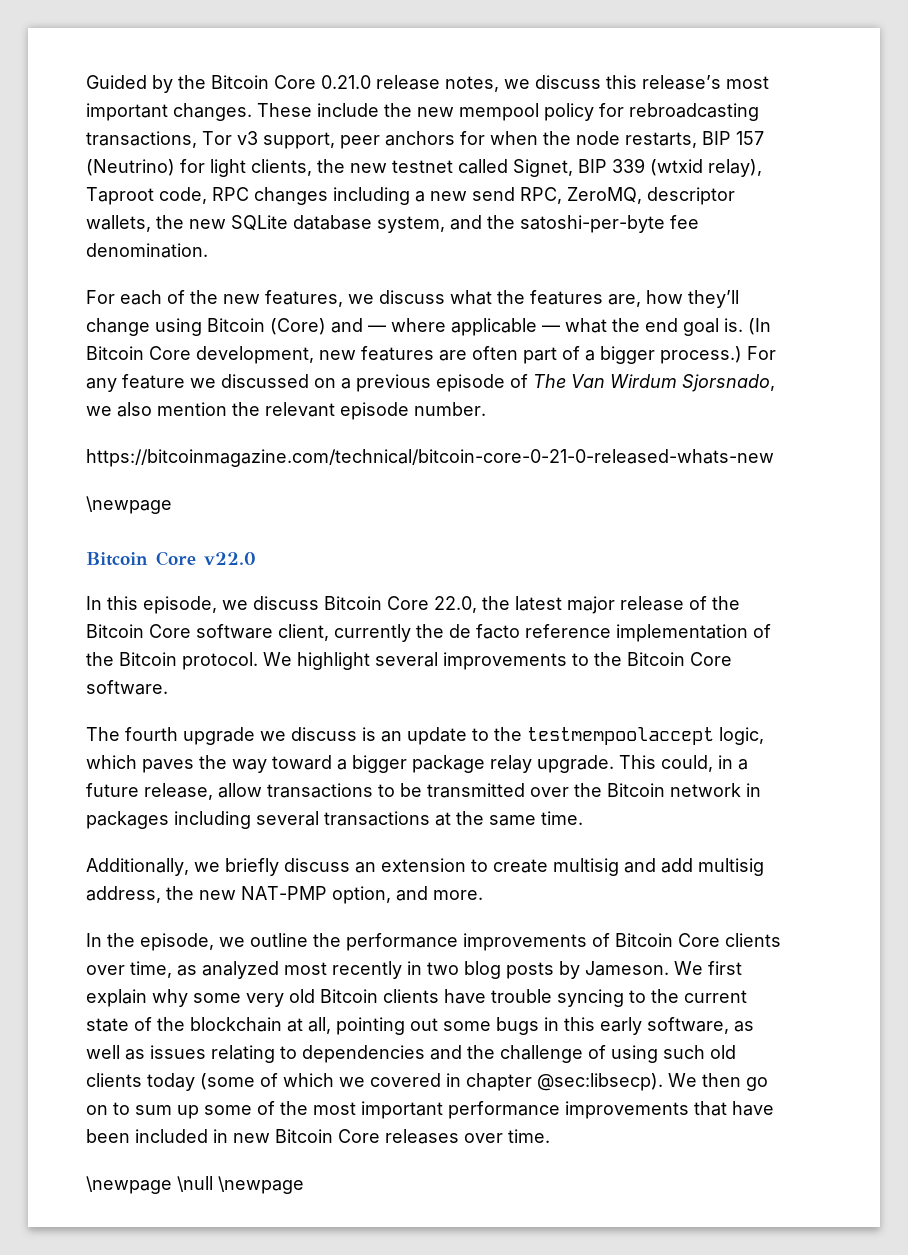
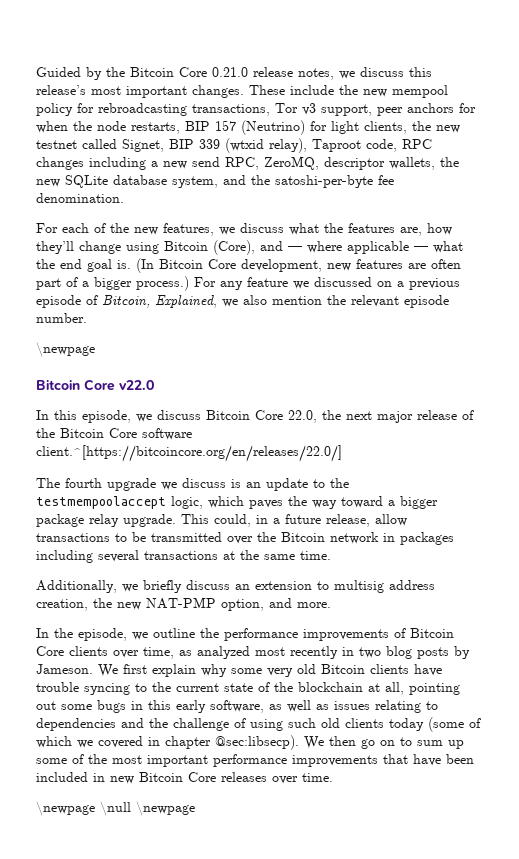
[270,318,326,335] (Core) -> [213,240,255,255] (Core),
[533,374,775,392] The Van Wirdum Sjorsnado, -> [102,295,217,308] Bitcoin, Explained,
[86,449,774,467] // https://bitcoinmagazine.com/technical/bitcoin-core-0-21-0-released-whats-new -> (87, 318) none
[515,596,562,611] latest -> [346,411,372,420] next
[278,624,771,642] [86,652,732,670] [86,680,168,695] client, currently the de facto reference implementation of the Bitcoin protocol. We highlight several improvements to the Bitcoin Core software. -> [36,445,342,462] client.^[https://bitcoincore.org/en/releases/22.0/]
[493,858,764,876] [86,886,161,903] create multisig and add multisig address, -> [334,580,435,593] [36,599,88,611] multisig address creation,

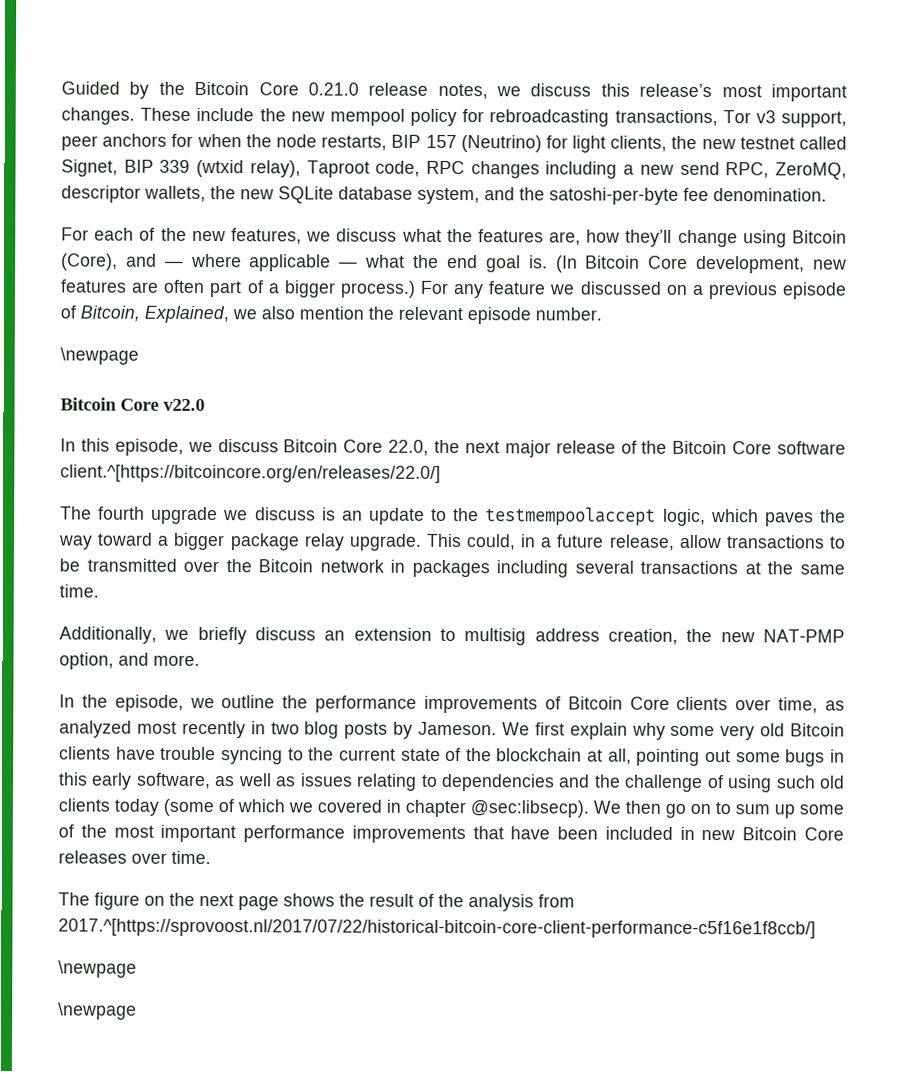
[36,801,131,816] // \newpage \null -> [58,892,575,912] [58,918,816,939] [58,960,137,978] // The figure on the next page shows the result of the analysis from 2017.^[https://sprovoost.nl/2017/07/22/historical-bitcoin-core-client-performance-c5f16e1f8ccb/] // \newpage //

